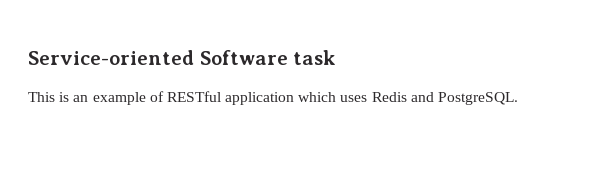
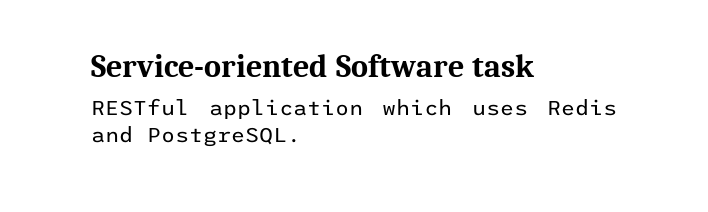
[28,91,164,105] This is an example of -> (536, 65) none

